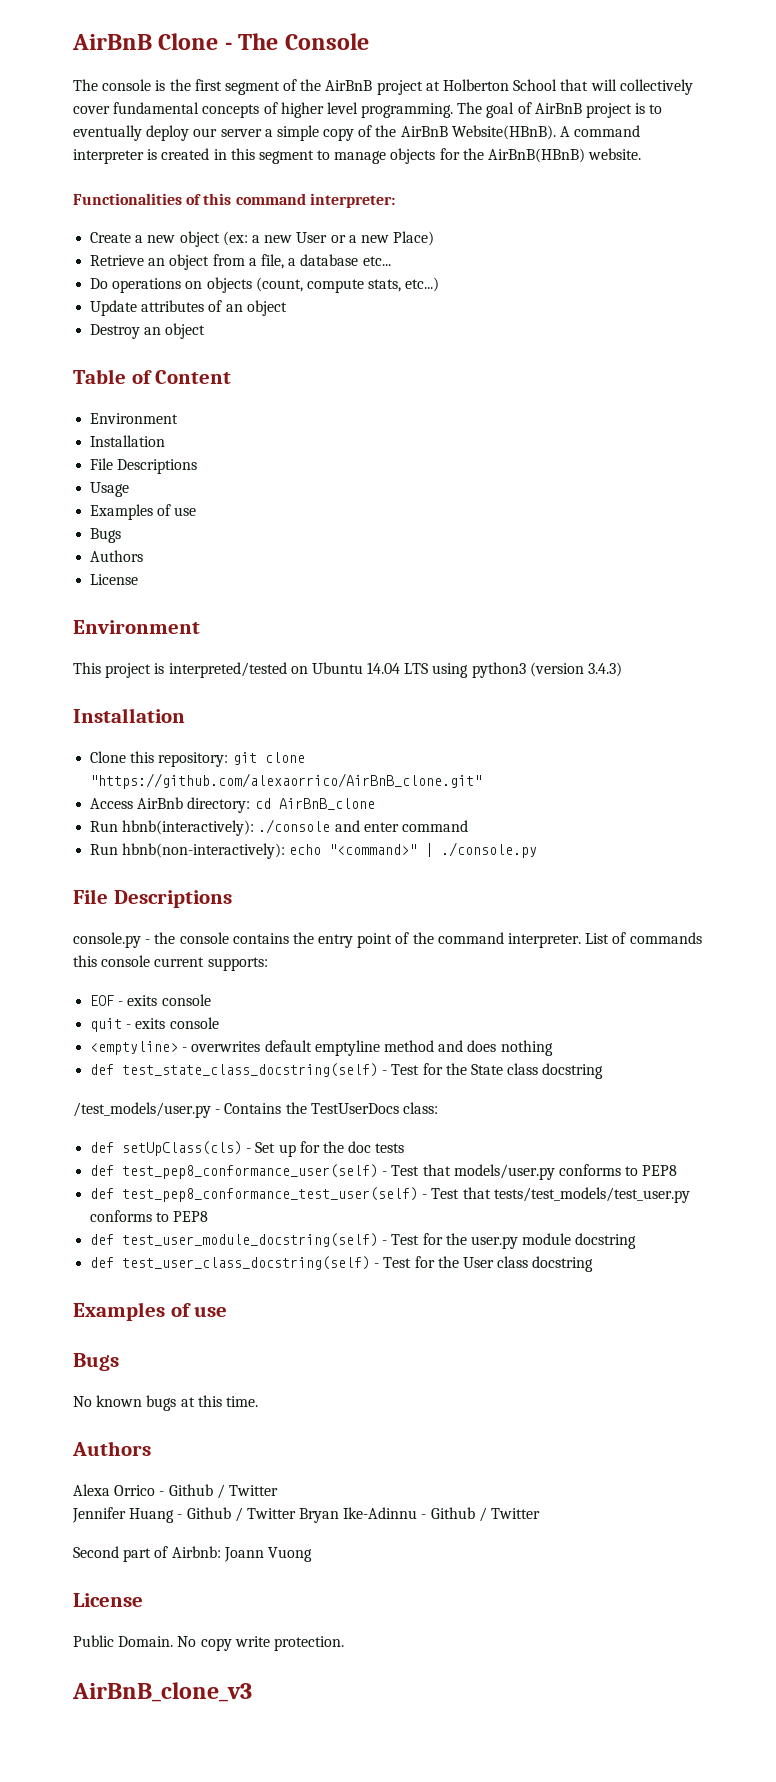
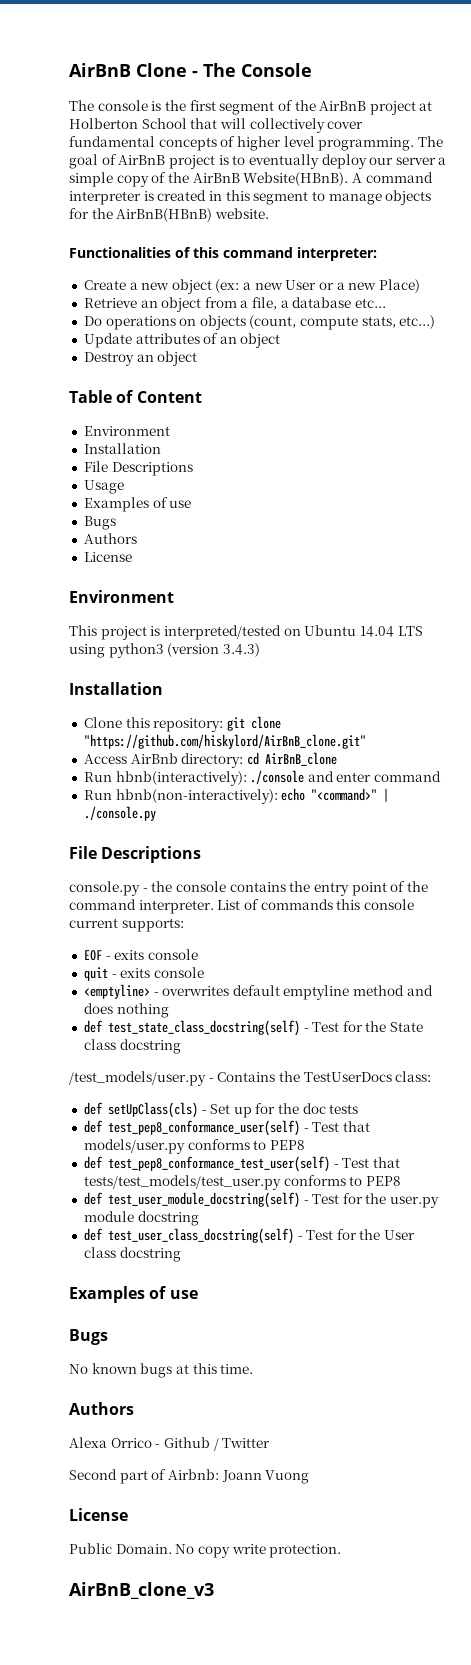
[90,773,483,789] "https://github.com/alexaorrico/AirBnB_clone.git" -> [83,734,366,749] "https://github.com/hiskylord/AirBnB_clone.git"
[72,1507,541,1523] // Jennifer Huang - Github / Twitter Bryan Ike-Adinnu - Github / Twitter -> (271, 1443) none

